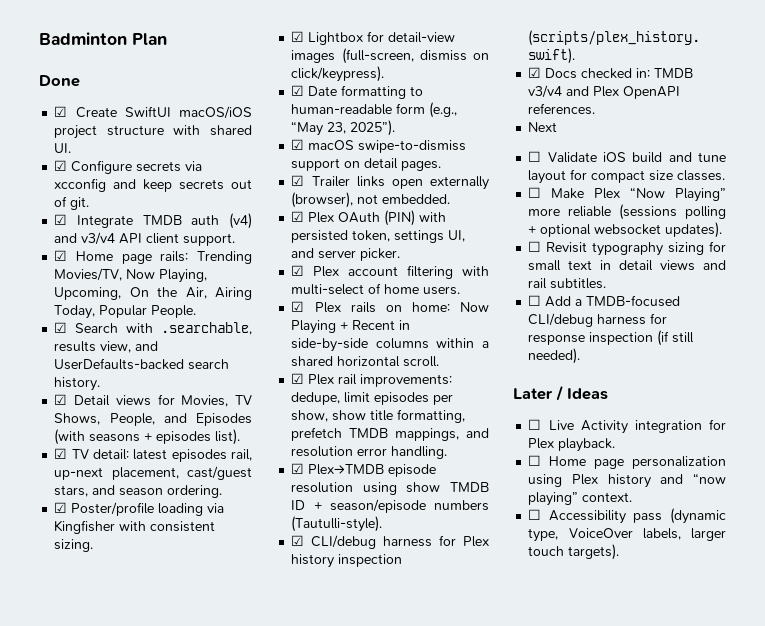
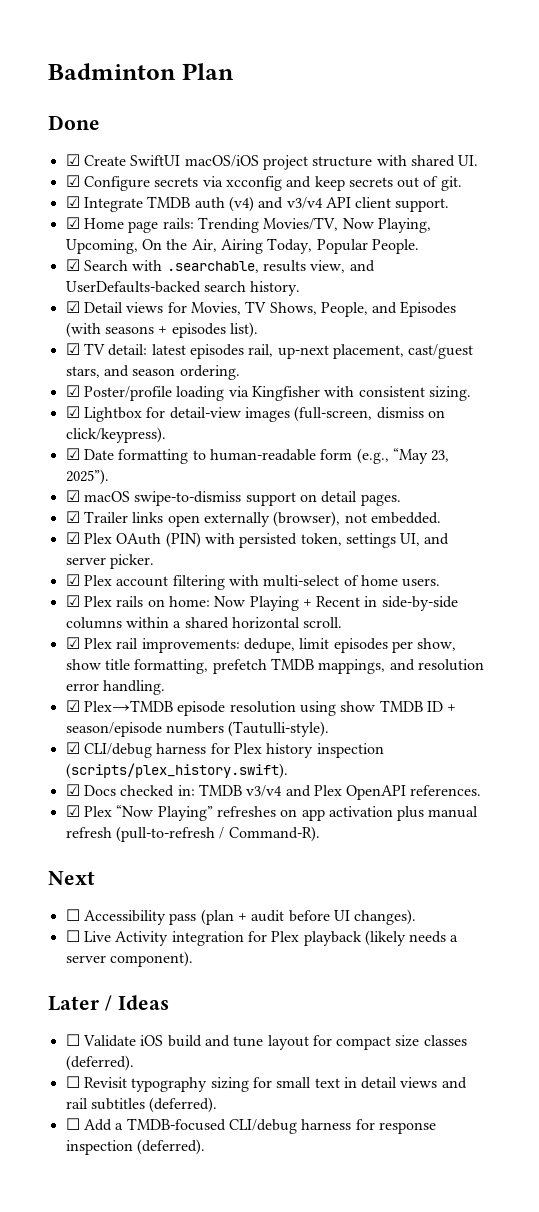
[528,122,558,132] Next -> [65,805,479,821] [65,826,320,842] [48,871,95,885] [65,909,417,925] [65,930,459,946] [65,951,193,967] [48,995,169,1011] ☑ Plex “Now Playing” refreshes on app activation plus manual refresh (pull-to-refresh / Command-R). // Next // ☐ Accessibility pass (plan + audit before UI changes). // ☐ Live Activity integration for Plex playback (likely needs a server component). // Later / Ideas
[677,170,726,181] [528,187,726,202] [528,204,726,220] [528,222,723,238] classes. // ☐ Make Plex “Now Playing” more reliable (sessions polling + optional websocket updates). -> [423,1035,467,1046] [65,1055,134,1071] classes (deferred).
[550,278,607,289] subtitles. -> [90,1097,218,1113] subtitles (deferred).
[657,330,695,346] [528,348,581,364] [513,385,608,401] [528,419,726,434] [528,438,616,452] [528,455,726,469] [528,473,726,488] [528,492,633,506] [528,508,726,524] [528,528,726,542] [528,544,620,560] (if still needed). // Later / Ideas // ☐ Live Activity integration for Plex playback. // ☐ Home page personalization using Plex history and “now playing” context. // ☐ Accessibility pass (dynamic type, VoiceOver labels, larger touch targets). -> [136,1139,205,1155] (deferred).

